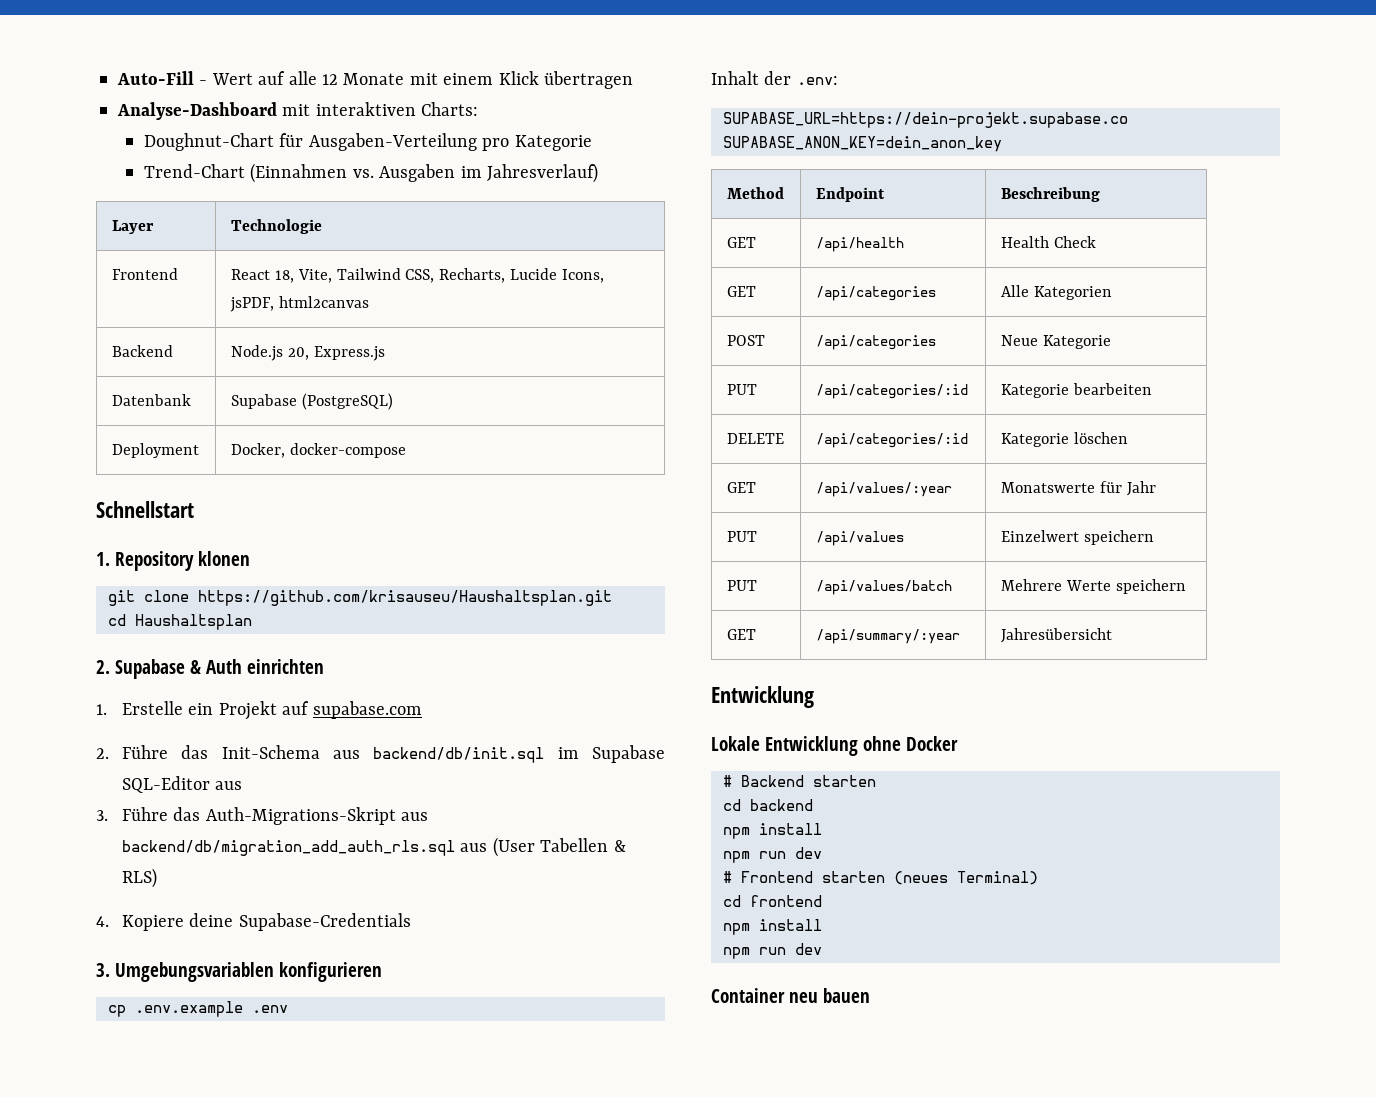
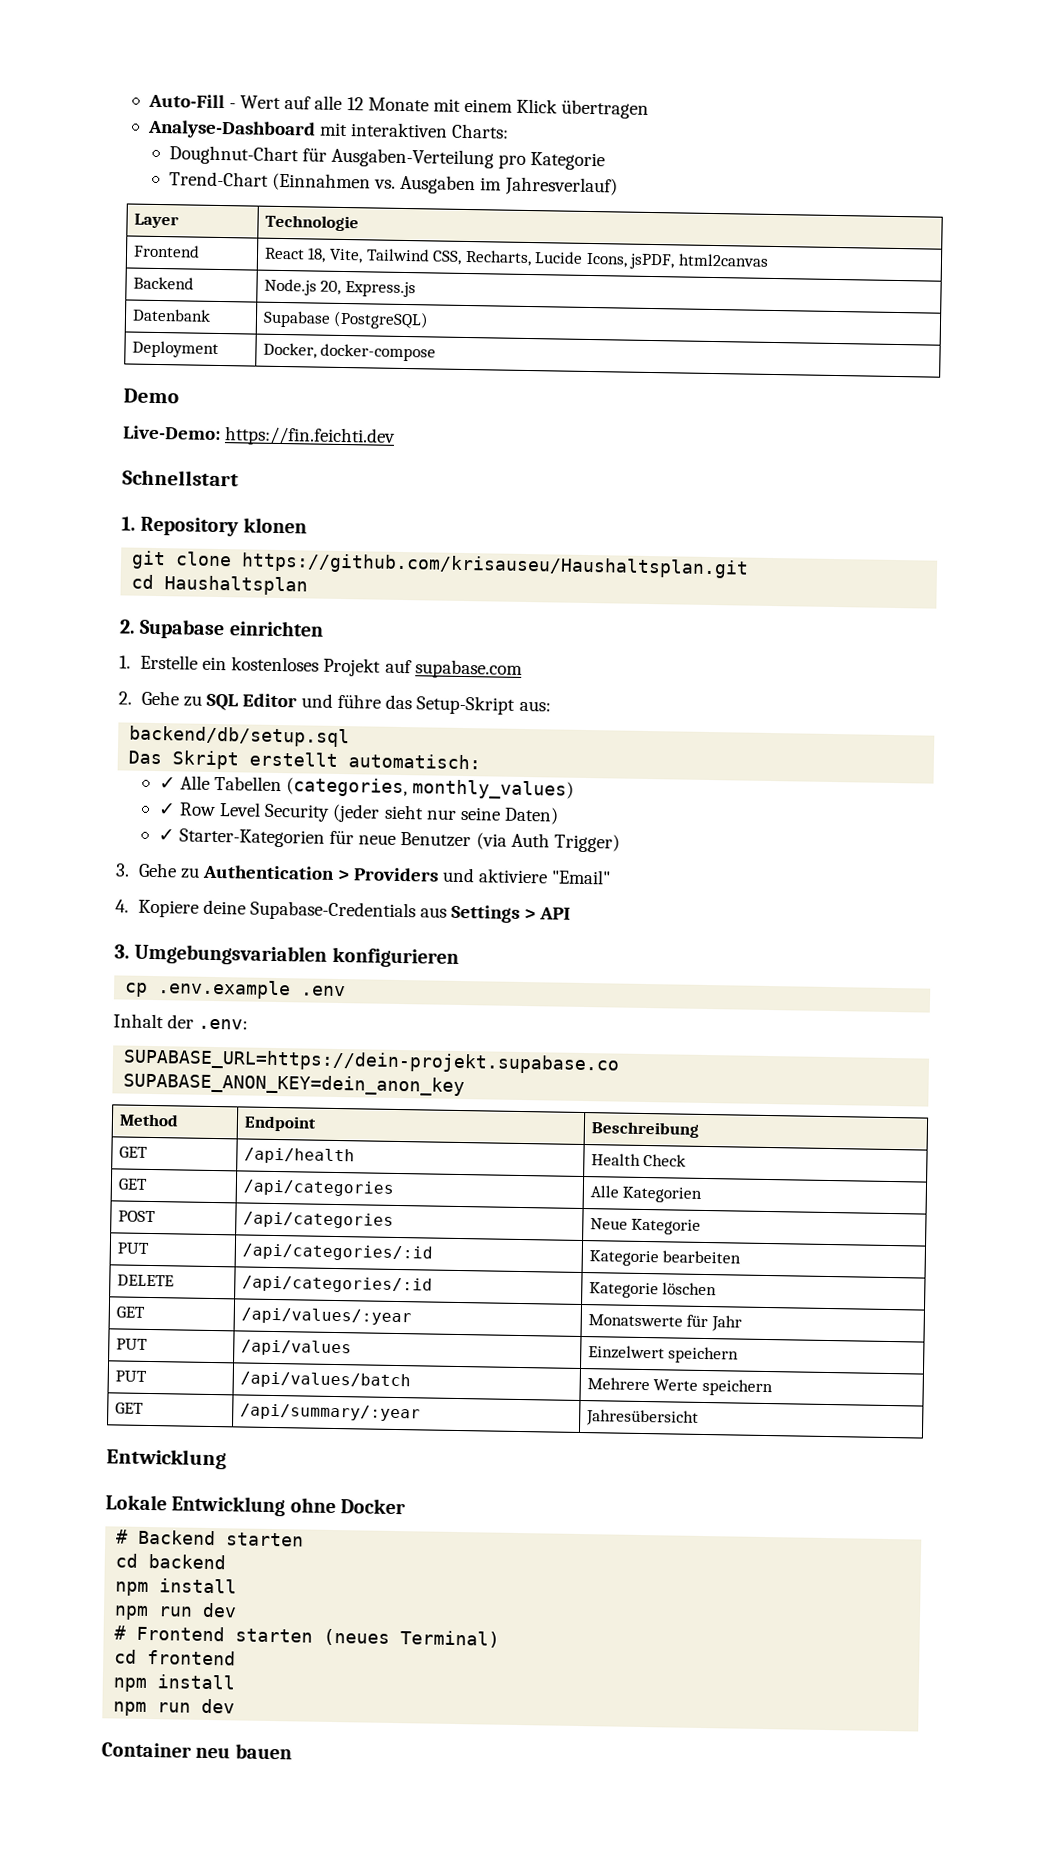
(406, 450) none -> [123,388,179,404] [123,425,397,447] // Demo // Live-Demo: https://fin.feichti.dev
[190,659,242,674] & Auth -> (226, 629) none
(214, 709) none -> [231,656,320,672] kostenloses
[122,745,665,763] [122,776,243,793] [96,807,429,825] [122,837,626,857] [122,868,158,888] Führe das Init-Schema aus backend/db/init.sql im Supabase SQL-Editor aus // 3. Führe das Auth-Migrations-Skript aus backend/db/migration_add_auth_rls.sql aus (User Tabellen & RLS) -> [140,690,551,715] [129,725,351,748] [128,750,482,770] [158,775,575,800] [157,802,560,825] [157,828,620,853] [115,862,612,885] Gehe zu SQL Editor und führe das Setup-Skript aus: // backend/db/setup.sql // Das Skript erstellt automatisch: // ✓ Alle Tabellen (categories, monthly_values) // ✓ Row Level Security (jeder sieht nur seine Daten) // ✓ Starter-Kategorien für neue Benutzer (via Auth Trigger) // 3. Gehe zu Authentication > Providers und aktiviere "Email"
(411, 922) none -> [419,904,572,923] aus Settings > API

